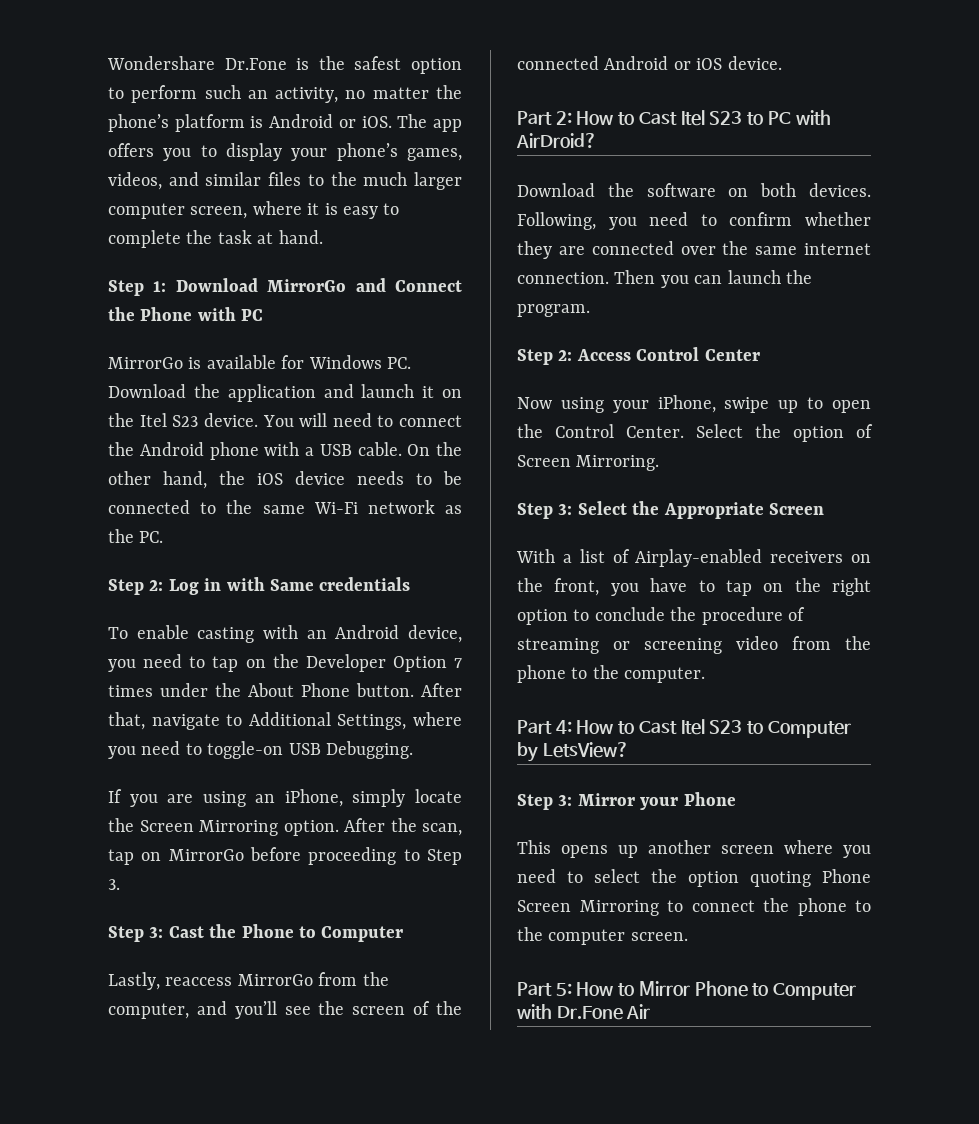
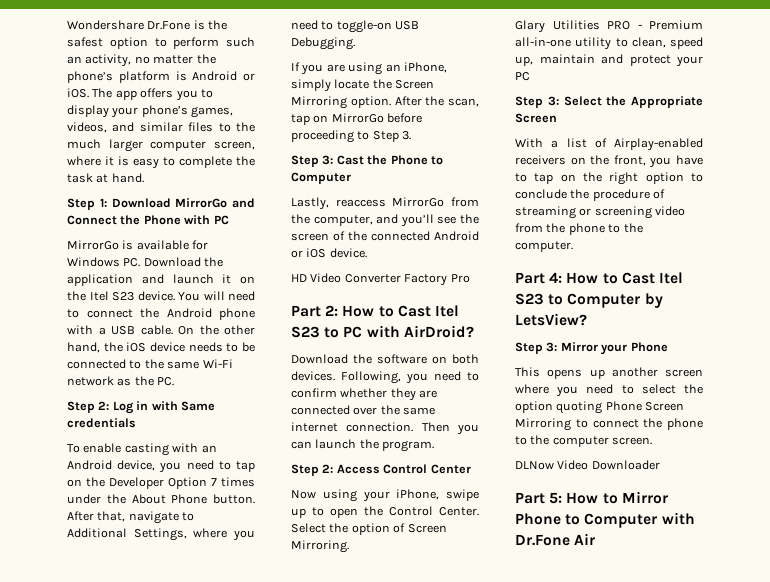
(782, 63) none -> [291,273,470,286] // HD Video Converter Factory Pro
(660, 463) none -> [515,20,703,33] [515,37,703,50] [515,54,703,67] [515,72,530,81] // Glary Utilities PRO - Premium all-in-one utility to clean, speed up, maintain and protect your PC
(688, 936) none -> [515,460,660,470] // DLNow Video Downloader

